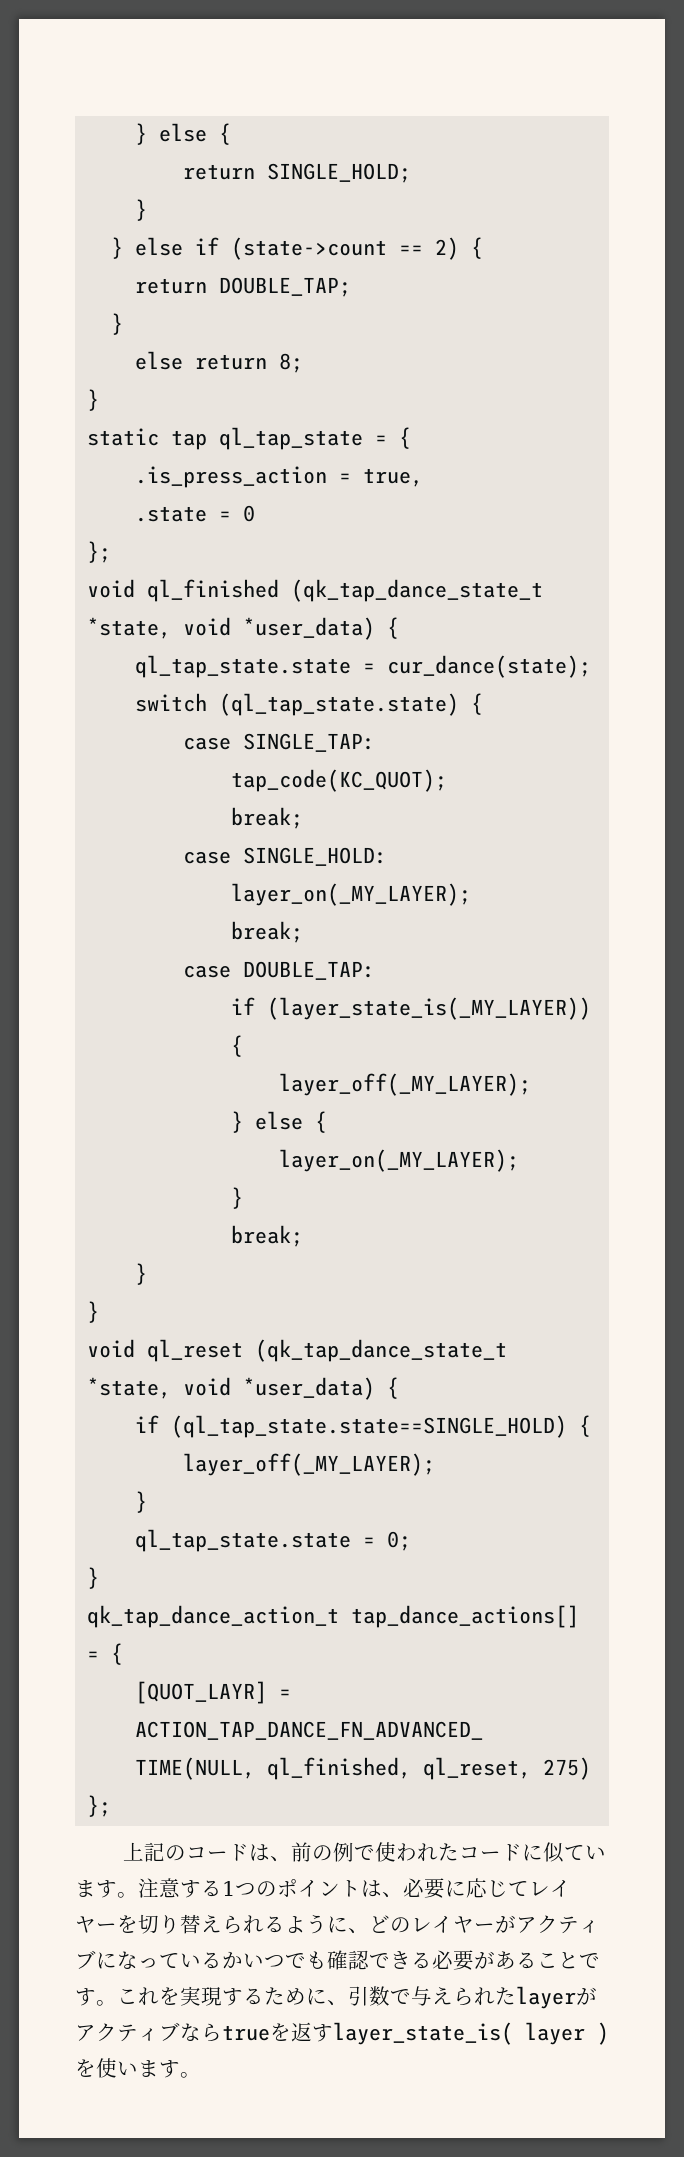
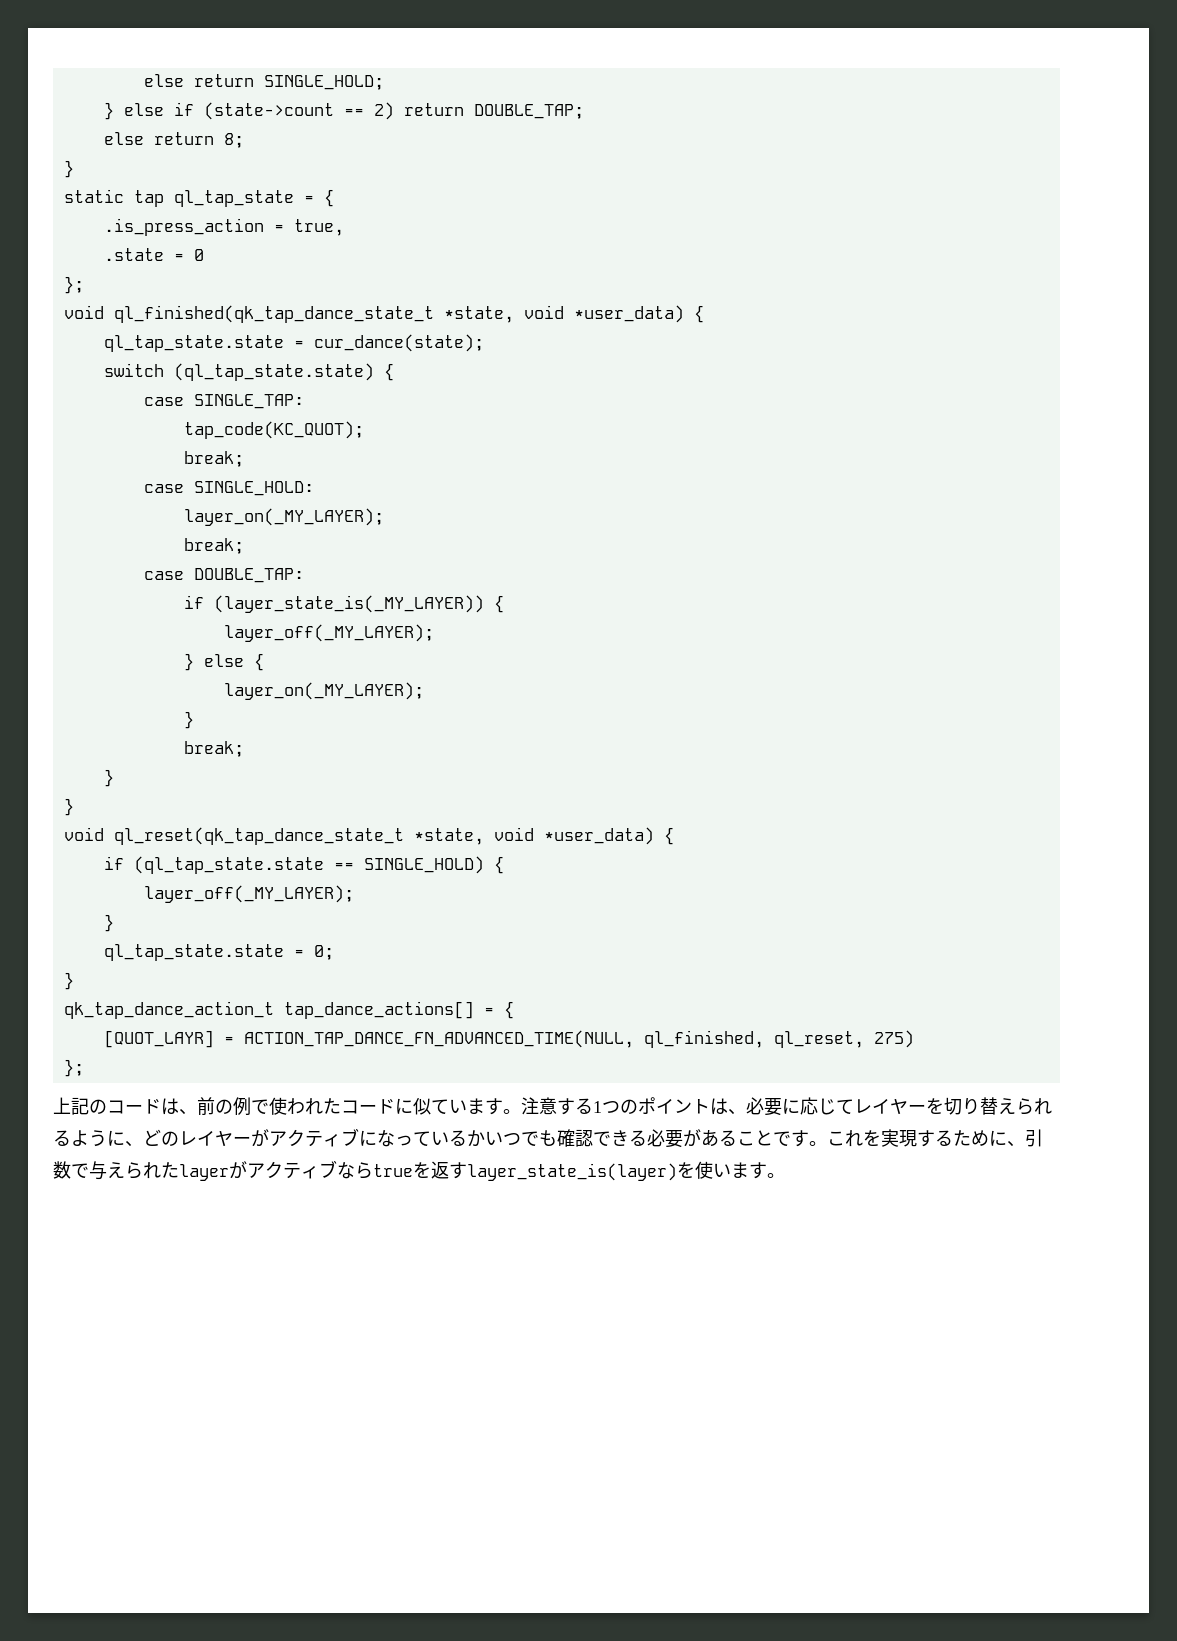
[135,123,232,145] } else { // -> [143,74,184,87] else
[111,237,124,259] // } -> (114, 111) none
[471,237,484,259] { // -> (394, 111) none
[111,313,124,335] // } -> (584, 111) none
[147,579,544,602] ql_finished (qk_tap_dance_state_t -> [113,305,434,323] ql_finished(qk_tap_dance_state_t
[147,1339,508,1362] ql_reset (qk_tap_dance_state_t -> [113,827,404,845] ql_reset(qk_tap_dance_state_t
[171,1415,568,1438] (ql_tap_state.state==SINGLE_HOLD) -> [133,856,484,874] (ql_tap_state.state == SINGLE_HOLD)
[333,2022,609,2045] layer_state_is( layer ) -> [467,1163,677,1181] layer_state_is(layer)

